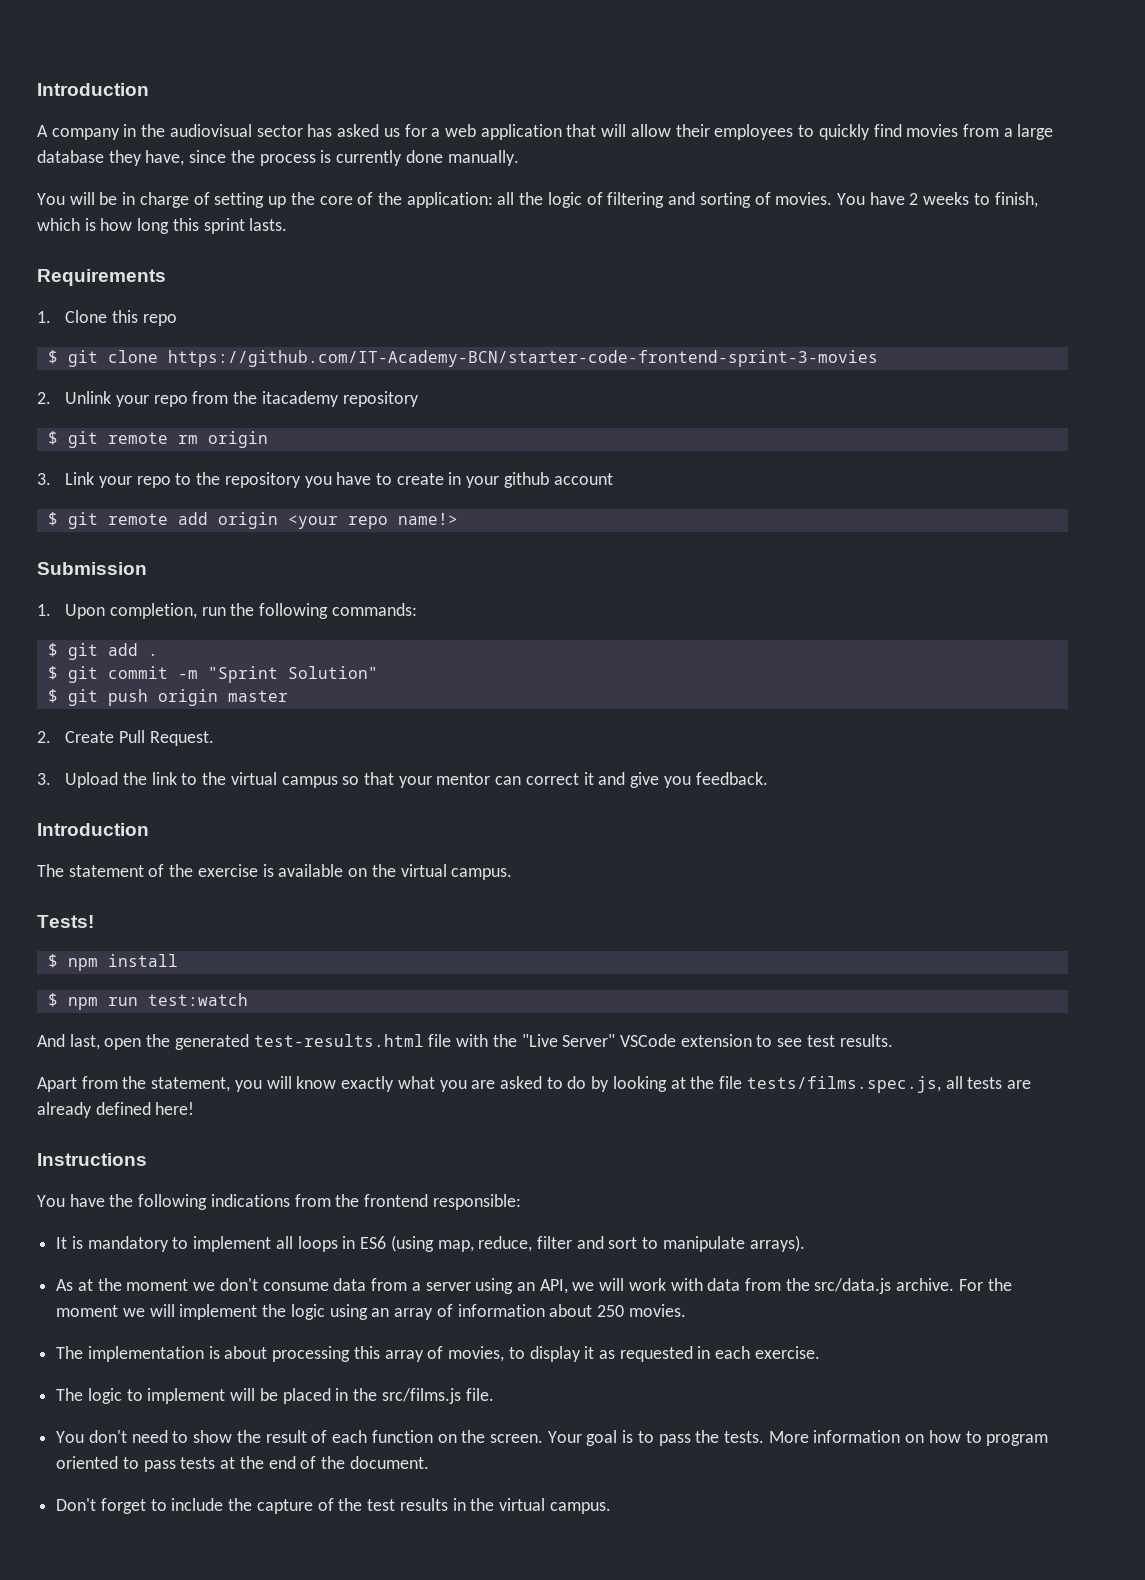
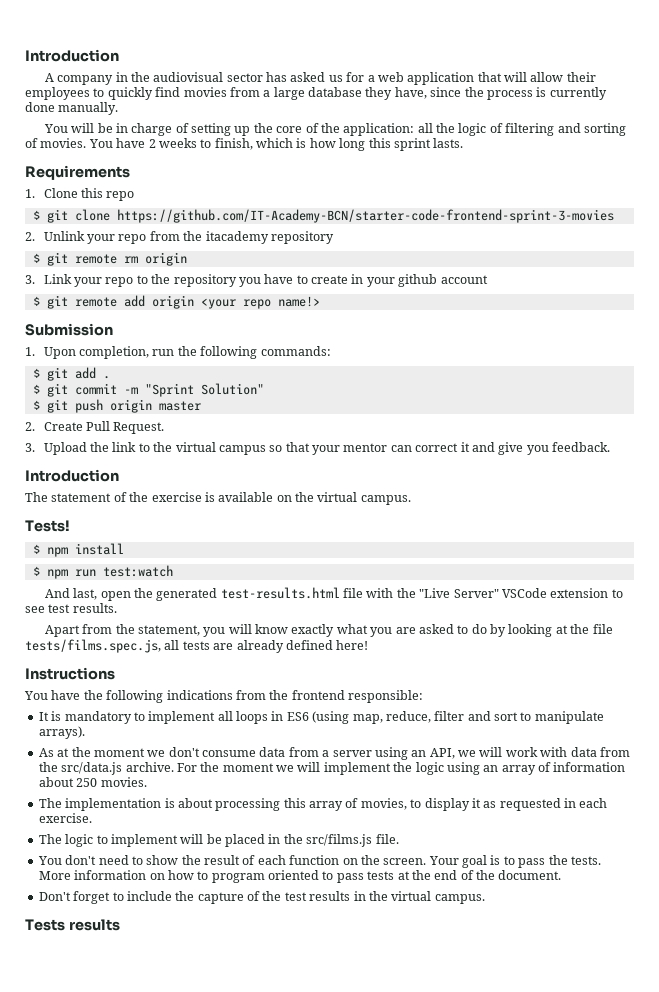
(611, 1508) none -> [25,919,120,931] // Tests results

